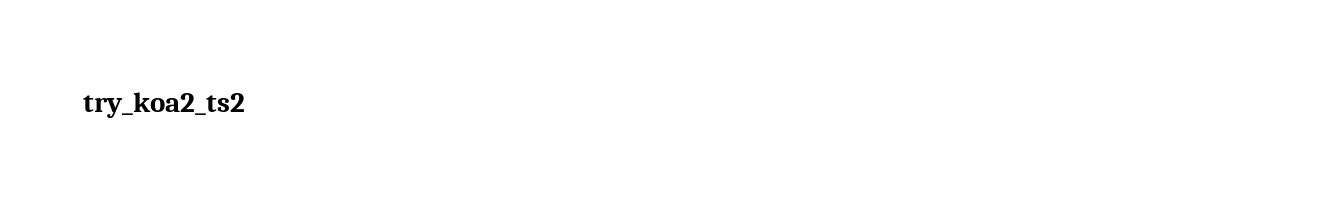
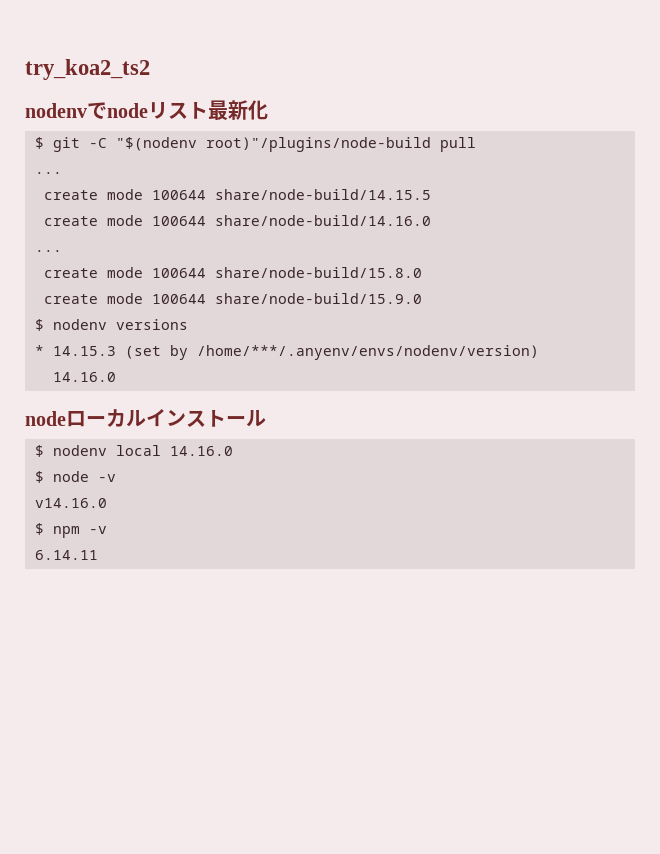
(245, 105) none -> [25,100,268,120] [34,137,476,152] [34,172,62,174] [43,189,431,200] [43,215,431,226] [34,250,62,252] [43,267,422,278] [43,293,422,304] [34,319,188,331] [34,345,539,360] [52,372,116,382] [25,409,266,427] [34,445,233,457] [34,471,116,483] [34,498,107,508] [34,523,107,538] [34,550,98,560] // nodenvでnodeリスト最新化 // $ git -C "$(nodenv root)"/plugins/node-build pull // ... // create mode 100644 share/node-build/14.15.5 // create mode 100644 share/node-build/14.16.0 // ... // create mode 100644 share/node-build/15.8.0 // create mode 100644 share/node-build/15.9.0 // $ nodenv versions // * 14.15.3 (set by /home/***/.anyenv/envs/nodenv/version) // 14.16.0 // nodeローカルインストール // $ nodenv local 14.16.0 // $ node -v // v14.16.0 // $ npm -v // 6.14.11

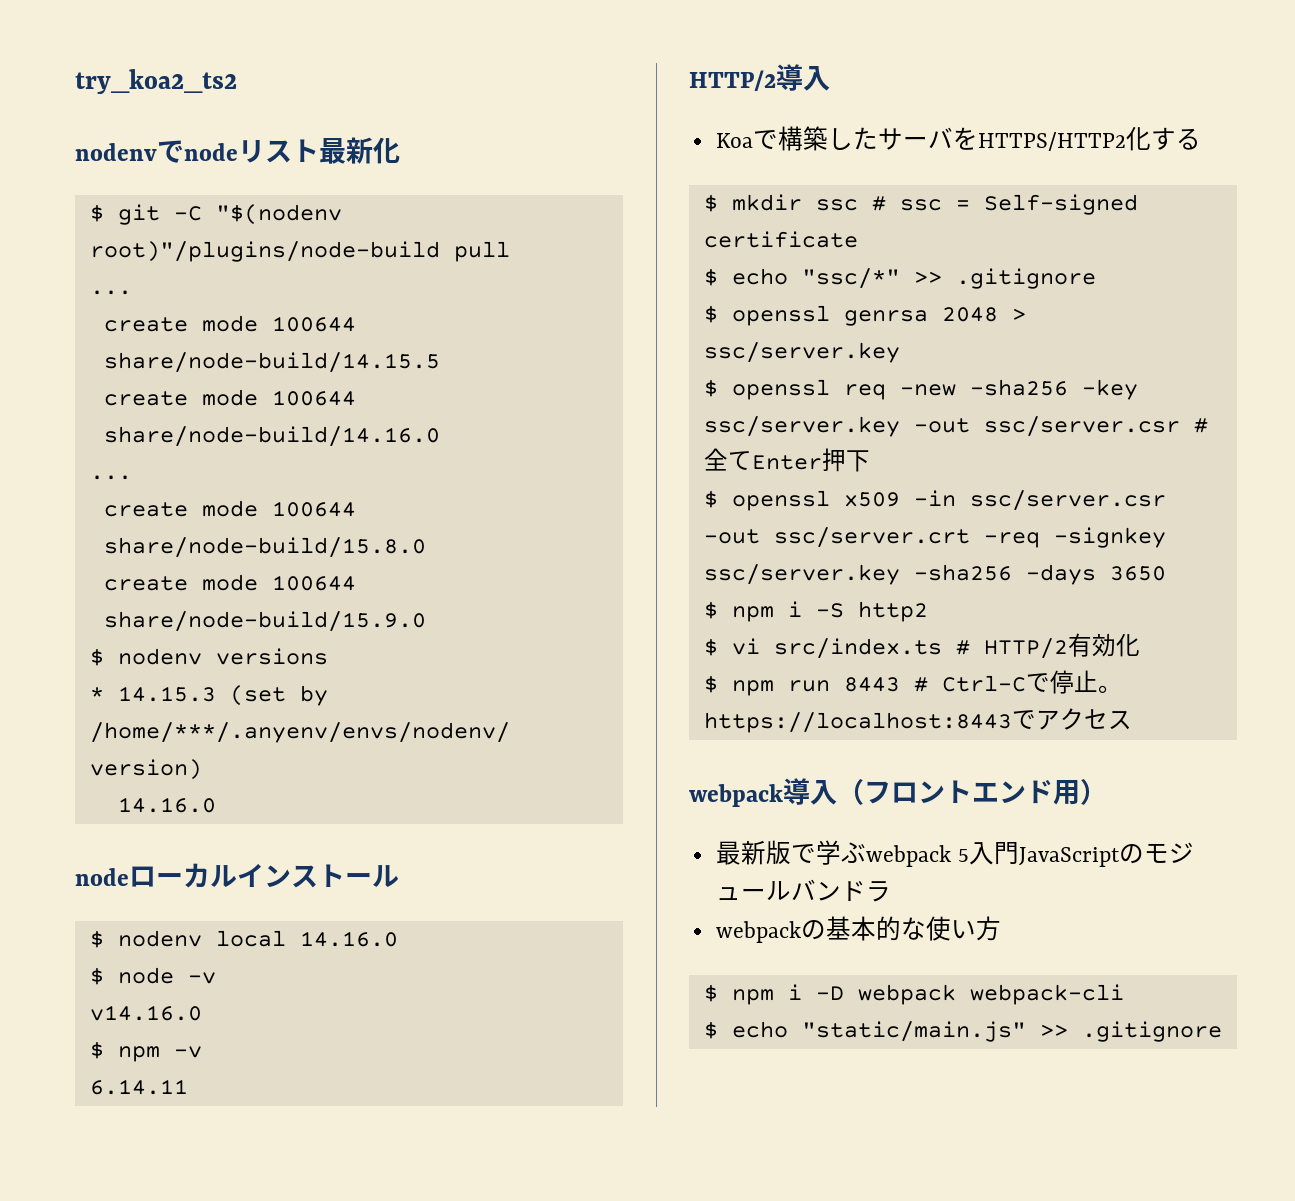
(98, 555) none -> [689,64,830,91] [715,126,1201,151] [703,194,1138,215] [703,231,858,248] [703,268,1096,289] [703,305,1026,326] [703,342,900,363] [703,379,1138,400] [703,416,1208,437] [703,448,870,472] [703,490,1166,511] [703,527,1166,548] [703,564,1166,585] [703,601,928,622] [703,633,1140,659] [703,670,1122,696] [703,708,1132,733] [689,778,1107,807] [715,840,1194,867] [715,879,891,902] [715,916,1001,943] [703,984,1124,1005] [703,1021,1222,1042] // HTTP/2導入 // Koaで構築したサーバをHTTPS/HTTP2化する // $ mkdir ssc # ssc = Self-signed certificate // $ echo "ssc/*" >> .gitignore // $ openssl genrsa 2048 > ssc/server.key // $ openssl req -new -sha256 -key ssc/server.key -out ssc/server.csr #全てEnter押下 // $ openssl x509 -in ssc/server.csr -out ssc/server.crt -req -signkey ssc/server.key -sha256 -days 3650 // $ npm i -S http2 // $ vi src/index.ts # HTTP/2有効化 // $ npm run 8443 # Ctrl-Cで停止。https://localhost:8443でアクセス // webpack導入（フロントエンド用） // 最新版で学ぶwebpack 5入門JavaScriptのモジュールバンドラ // webpackの基本的な使い方 // $ npm i -D webpack webpack-cli // $ echo "static/main.js" >> .gitignore

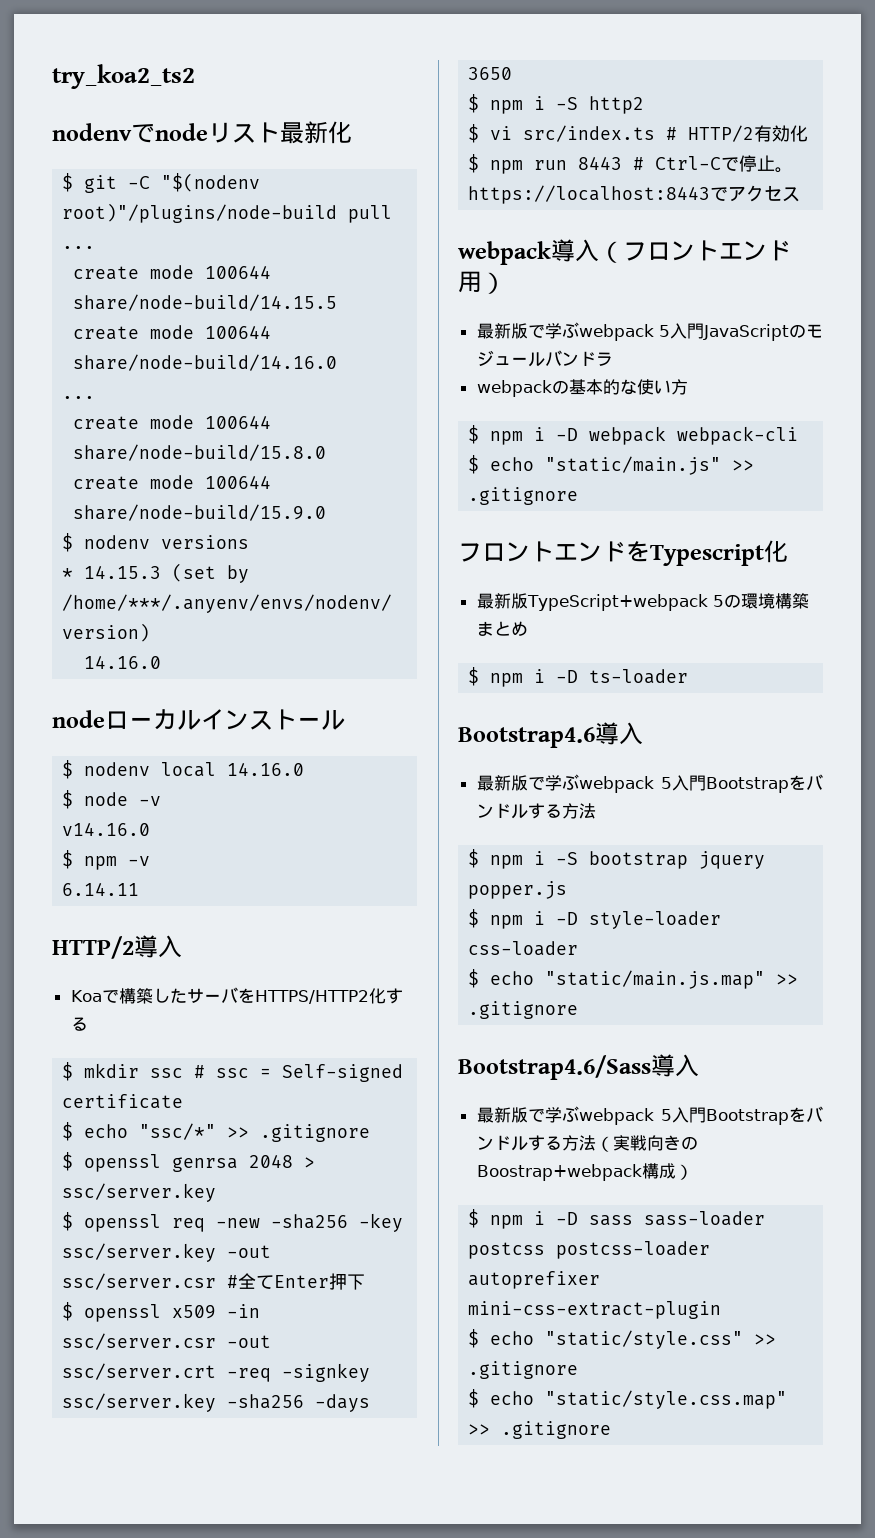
(1222, 1031) none -> [458,540,788,566] [476,593,809,611] [476,621,528,636] [468,667,689,687] [458,722,643,748] [476,774,823,793] [476,803,596,819] [468,849,766,869] [468,881,568,899] [468,909,722,929] [468,941,579,956] [468,969,799,989] [468,1001,579,1019] [458,1054,699,1080] [476,1106,823,1125] [476,1135,698,1152] [476,1163,693,1181] [468,1209,766,1229] [468,1241,711,1259] [468,1271,601,1289] [468,1301,722,1319] [468,1329,777,1349] [468,1361,579,1379] [468,1389,788,1409] [468,1421,612,1439] // フロントエンドをTypescript化 // 最新版TypeScript+webpack 5の環境構築まとめ // $ npm i -D ts-loader // Bootstrap4.6導入 // 最新版で学ぶwebpack 5入門Bootstrapをバンドルする方法 // $ npm i -S bootstrap jquery popper.js // $ npm i -D style-loader css-loader // $ echo "static/main.js.map" >> .gitignore // Bootstrap4.6/Sass導入 // 最新版で学ぶwebpack 5入門Bootstrapをバンドルする方法（実戦向きのBoostrap+webpack構成） // $ npm i -D sass sass-loader postcss postcss-loader autoprefixer mini-css-extract-plugin // $ echo "static/style.css" >> .gitignore // $ echo "static/style.css.map" >> .gitignore

